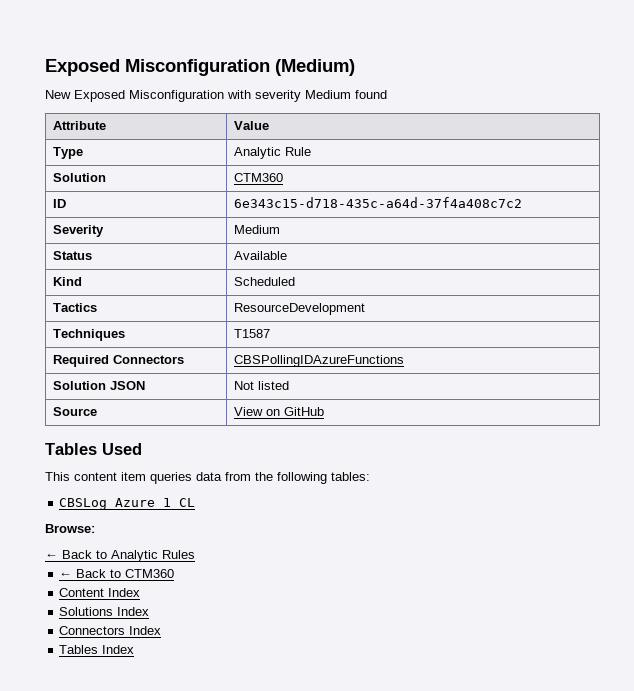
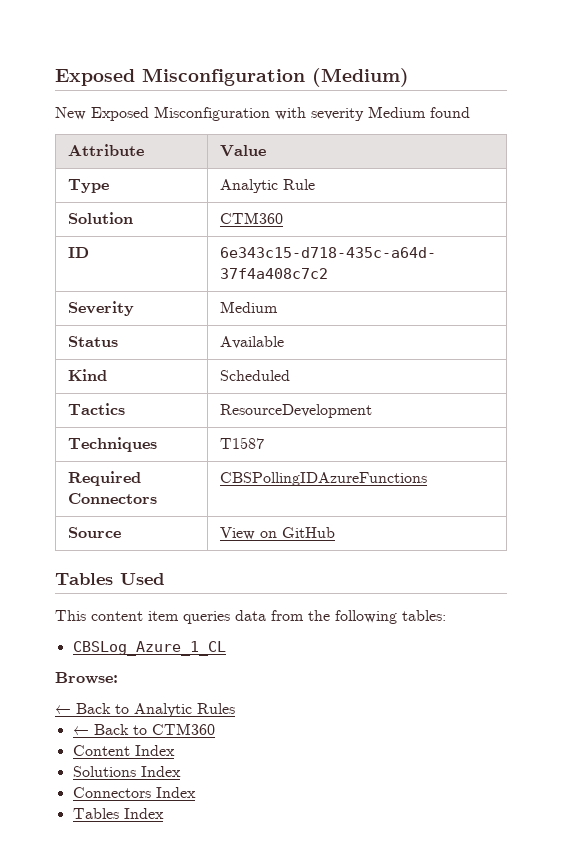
[53,381,146,390] [234,381,290,390] // Solution JSON | Not listed -> (427, 479) none

